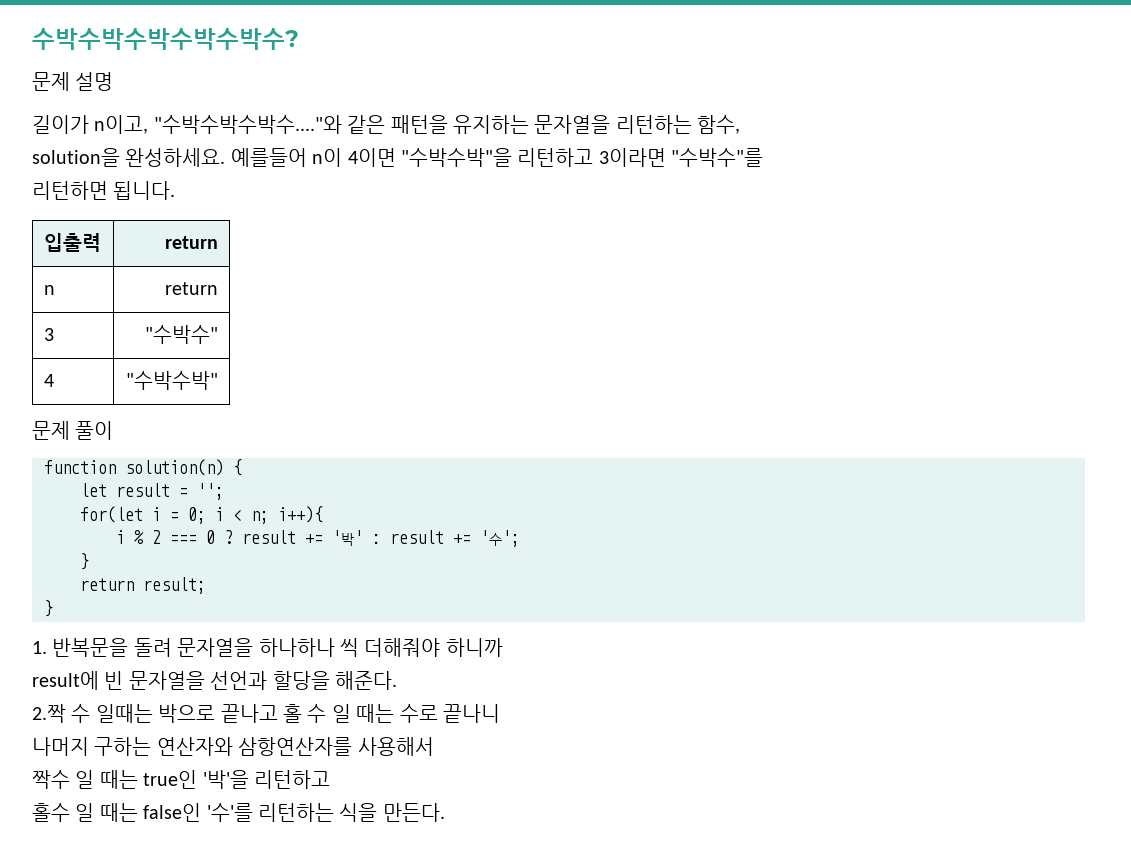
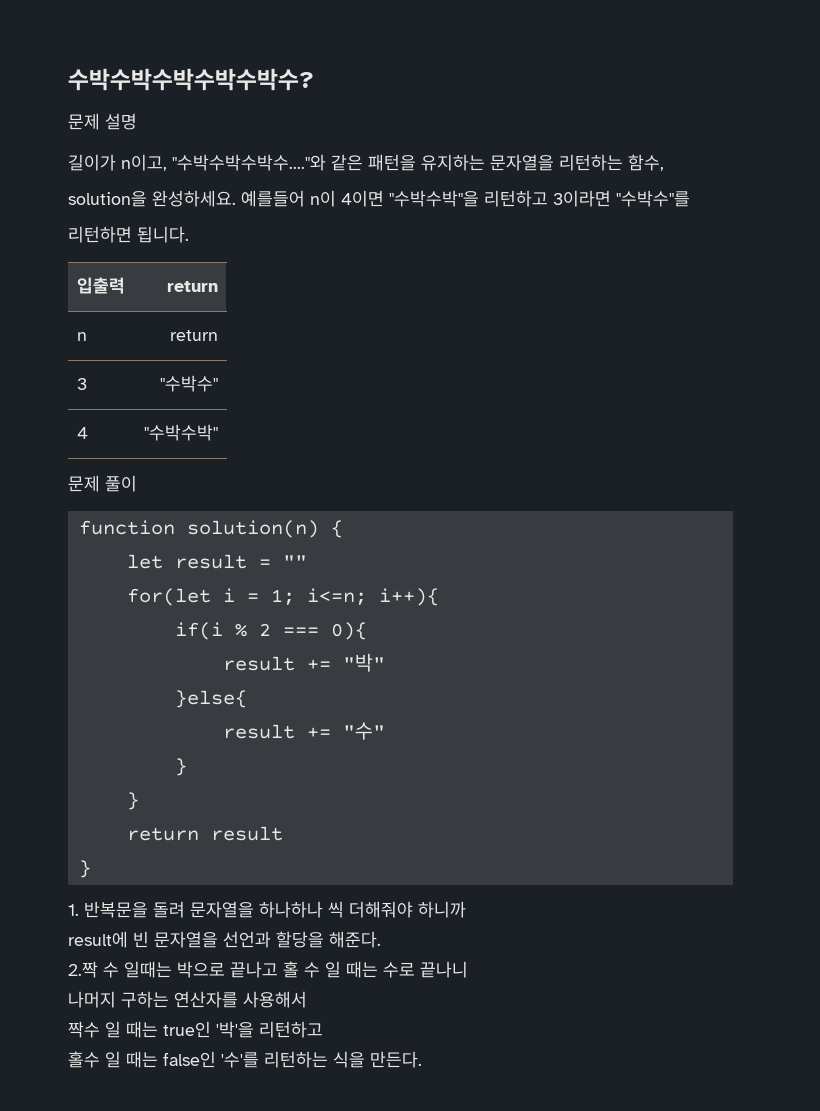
[197,483,224,500] ''; -> [282,555,307,568] ""
[188,507,269,524] 0; i < n; -> [270,588,367,605] 1; i<=n;
[116,530,125,544] i -> [174,622,223,640] if(i
[206,530,520,547] 0 ? result += '박' : result += '수'; -> [330,622,367,640] [222,653,385,672] [174,690,247,708] [222,722,385,740] [174,758,187,776] 0){ // result += "박" // }else{ // result += "수" // }
[143,577,206,594] result; -> [210,826,283,841] result
[156,737,353,756] 연산자와 삼항연산자를 -> [174,991,238,1008] 연산자를

